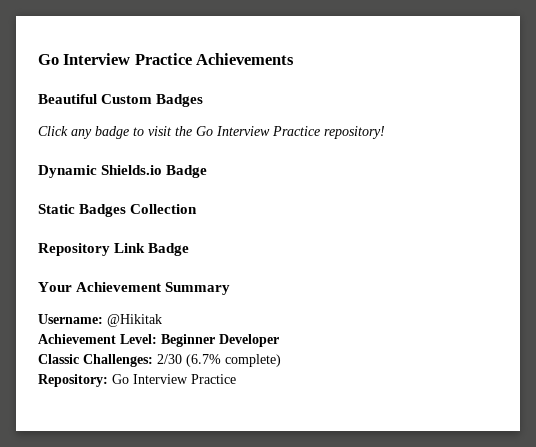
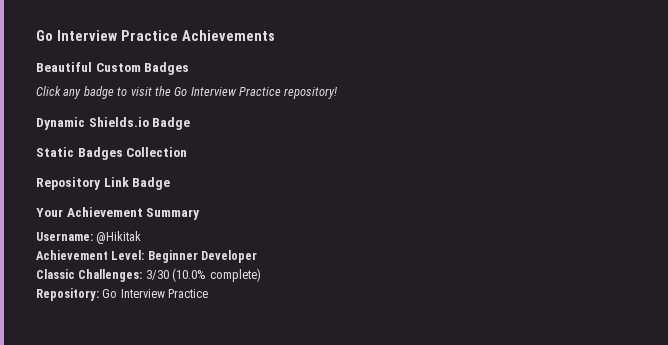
[157,354,221,367] 2/30 (6.7% -> [145,268,207,282] 3/30 (10.0%

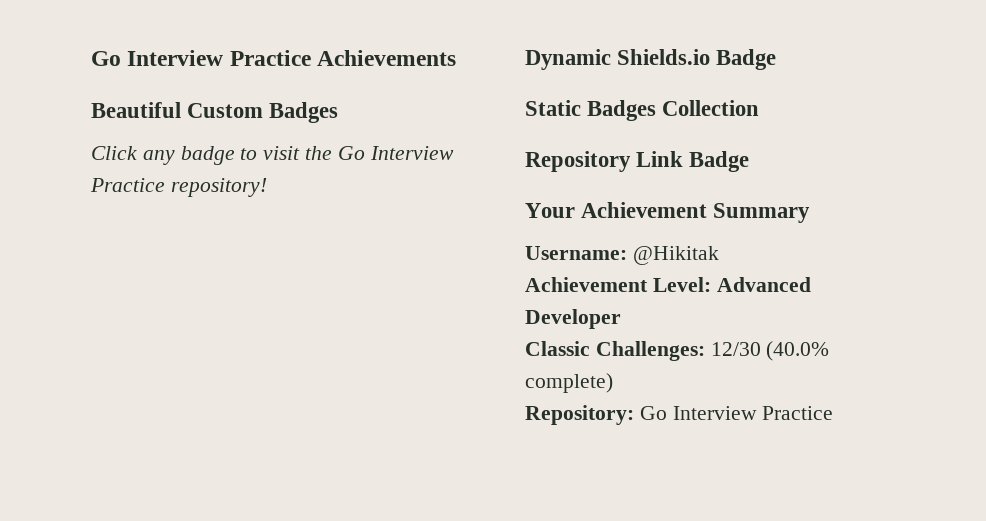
[147,250,198,263] Beginner -> [716,277,811,292] Advanced
[145,268,207,282] 3/30 (10.0% -> [710,341,830,361] 12/30 (40.0%

